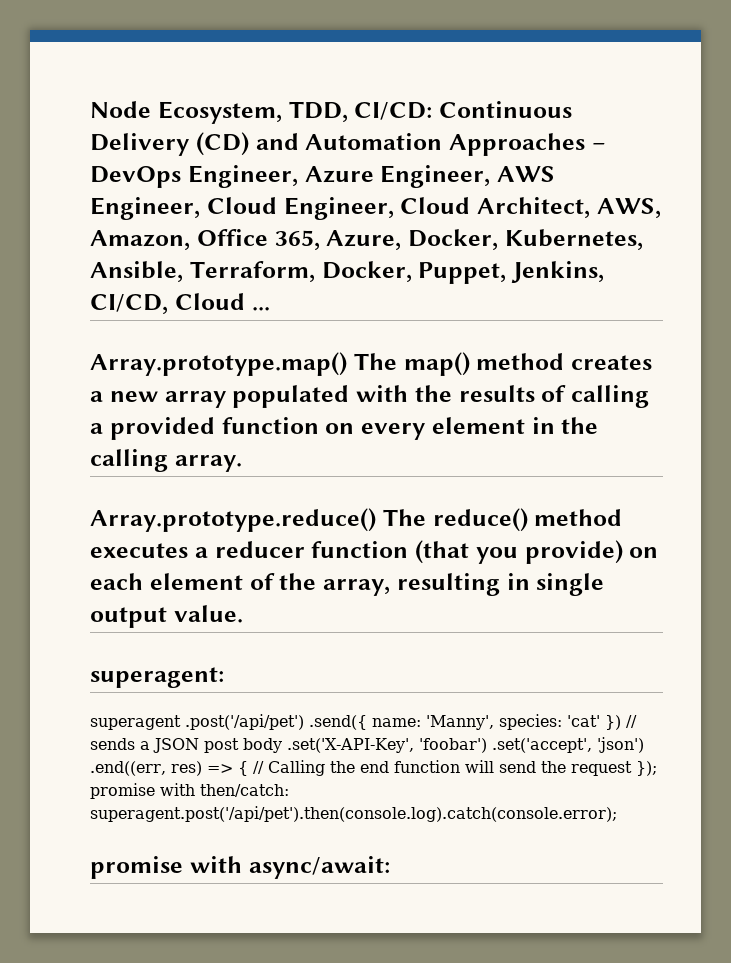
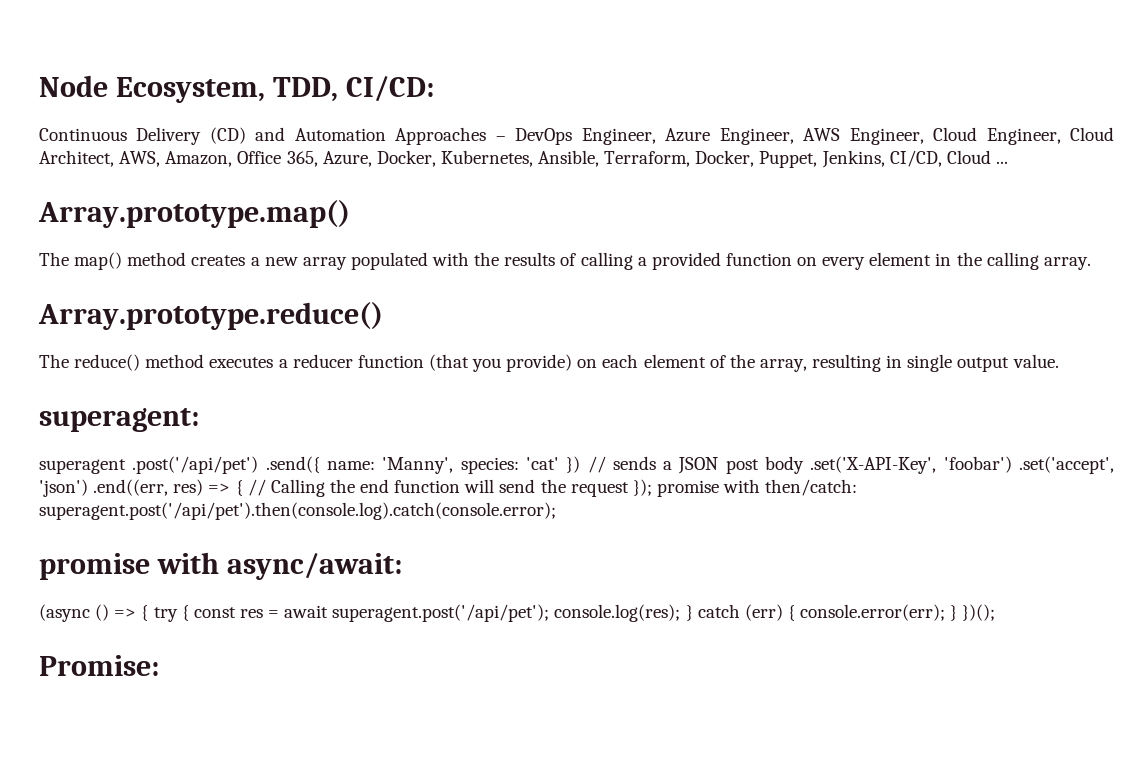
(433, 111) none -> (434, 89) //
(347, 364) none -> (350, 214) //
(376, 520) none -> (383, 316) //
(390, 867) none -> [39,604,996,622] [39,655,159,676] // (async () => { try { const res = await superagent.post('/api/pet'); console.log(res); } catch (err) { console.error(err); } })(); // Promise:

